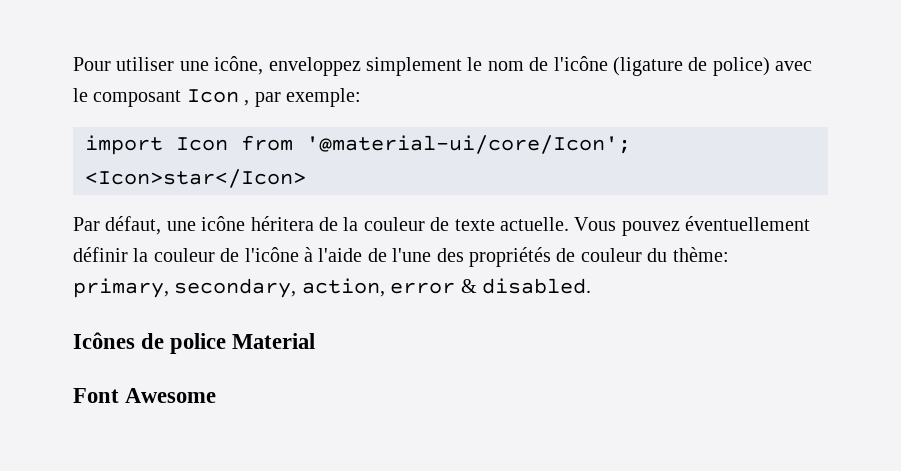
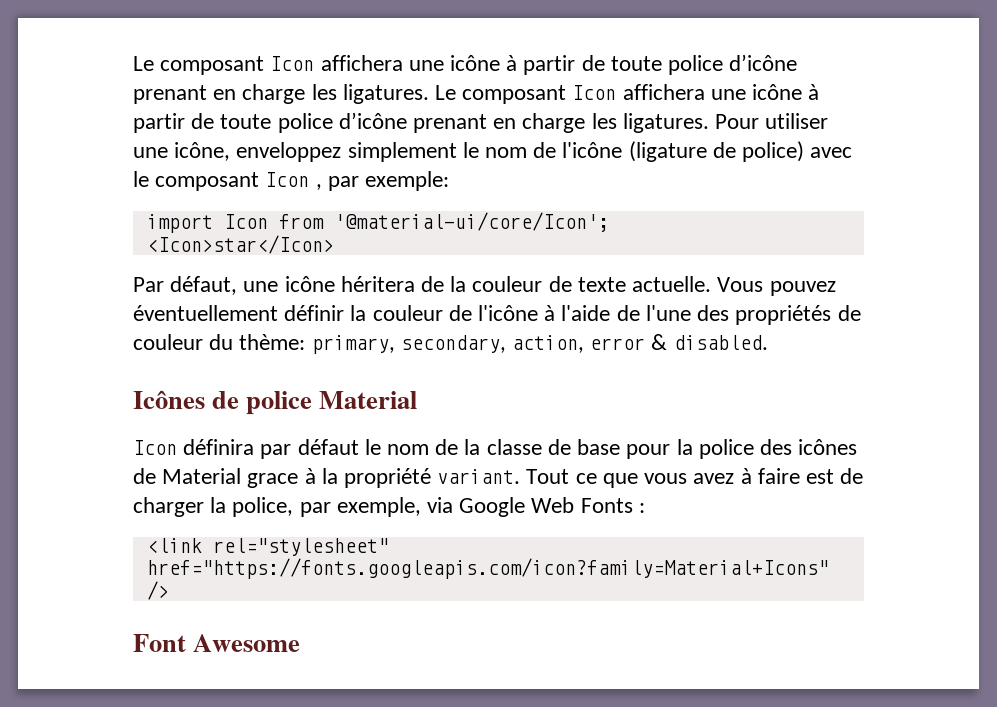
(73, 64) none -> [133,54,798,75] [133,84,820,104] [133,112,709,133] Le composant Icon affichera une icône à partir de toute police d’icône prenant en charge les ligatures. Le composant Icon affichera une icône à partir de toute police d’icône prenant en charge les ligatures.
(316, 341) none -> [133,439,858,459] [133,468,864,488] [133,497,645,517] [146,538,389,556] [146,558,829,579] [146,581,169,600] // Icon définira par défaut le nom de la classe de base pour la police des icônes de Material grace à la propriété variant. Tout ce que vous avez à faire est de charger la police, par exemple, via Google Web Fonts : // <link rel="stylesheet" href="https://fonts.googleapis.com/icon?family=Material+Icons" />

